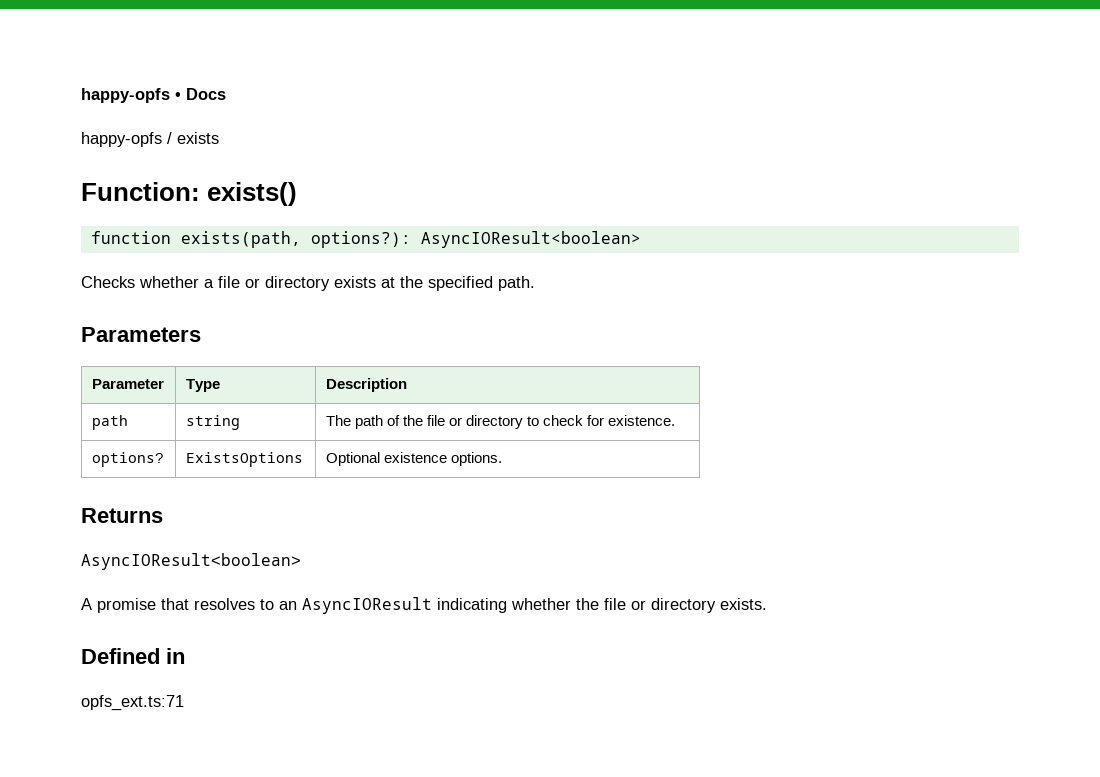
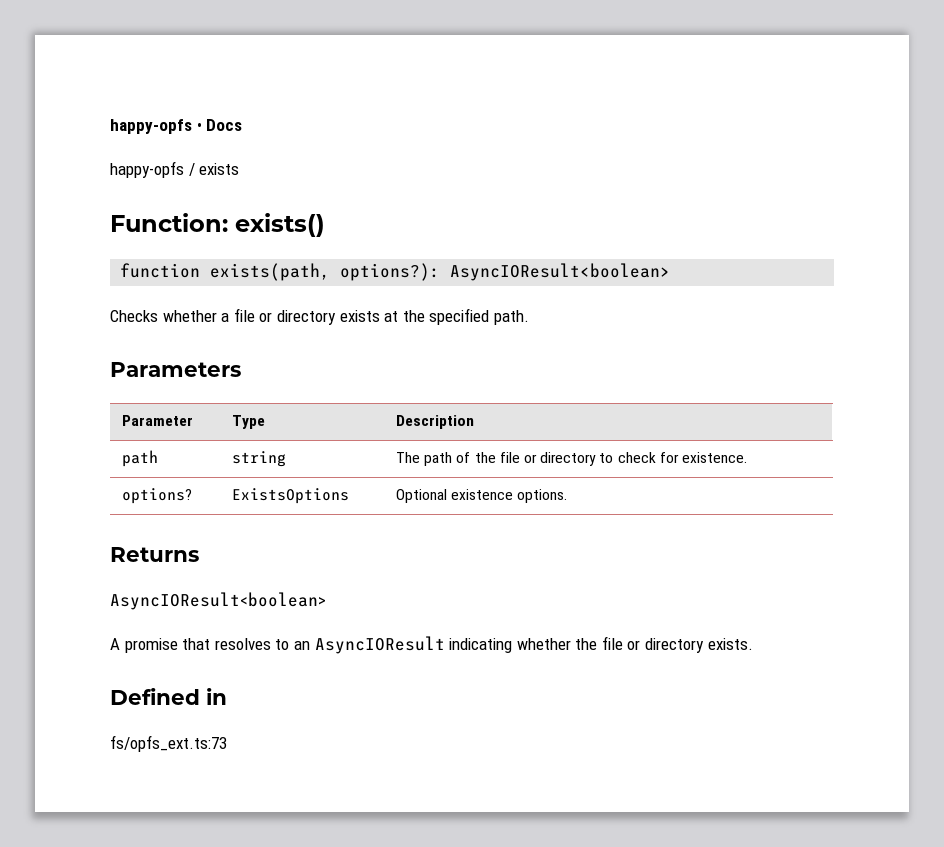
[81,695,184,711] opfs_ext.ts:71 -> [110,735,227,752] fs/opfs_ext.ts:73

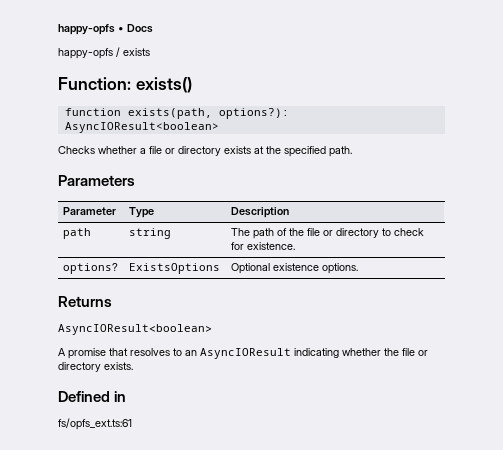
[110,735,227,752] fs/opfs_ext.ts:73 -> [58,418,132,430] fs/opfs_ext.ts:61

